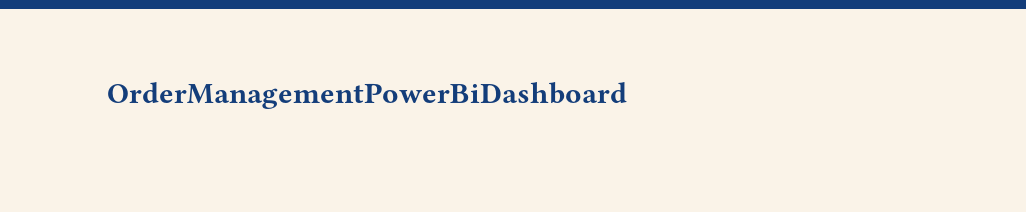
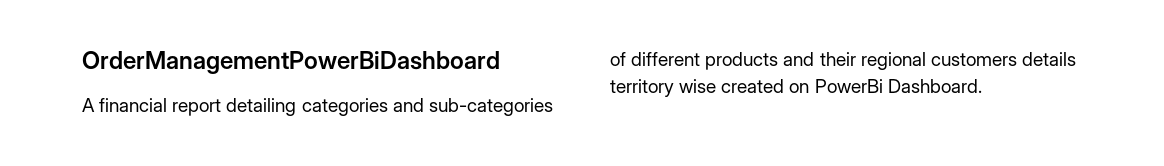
(627, 95) none -> [82,98,553,116] [610,52,1076,70] [610,79,982,97] // A financial report detailing categories and sub-categories of different products and their regional customers details territory wise created on PowerBi Dashboard.

